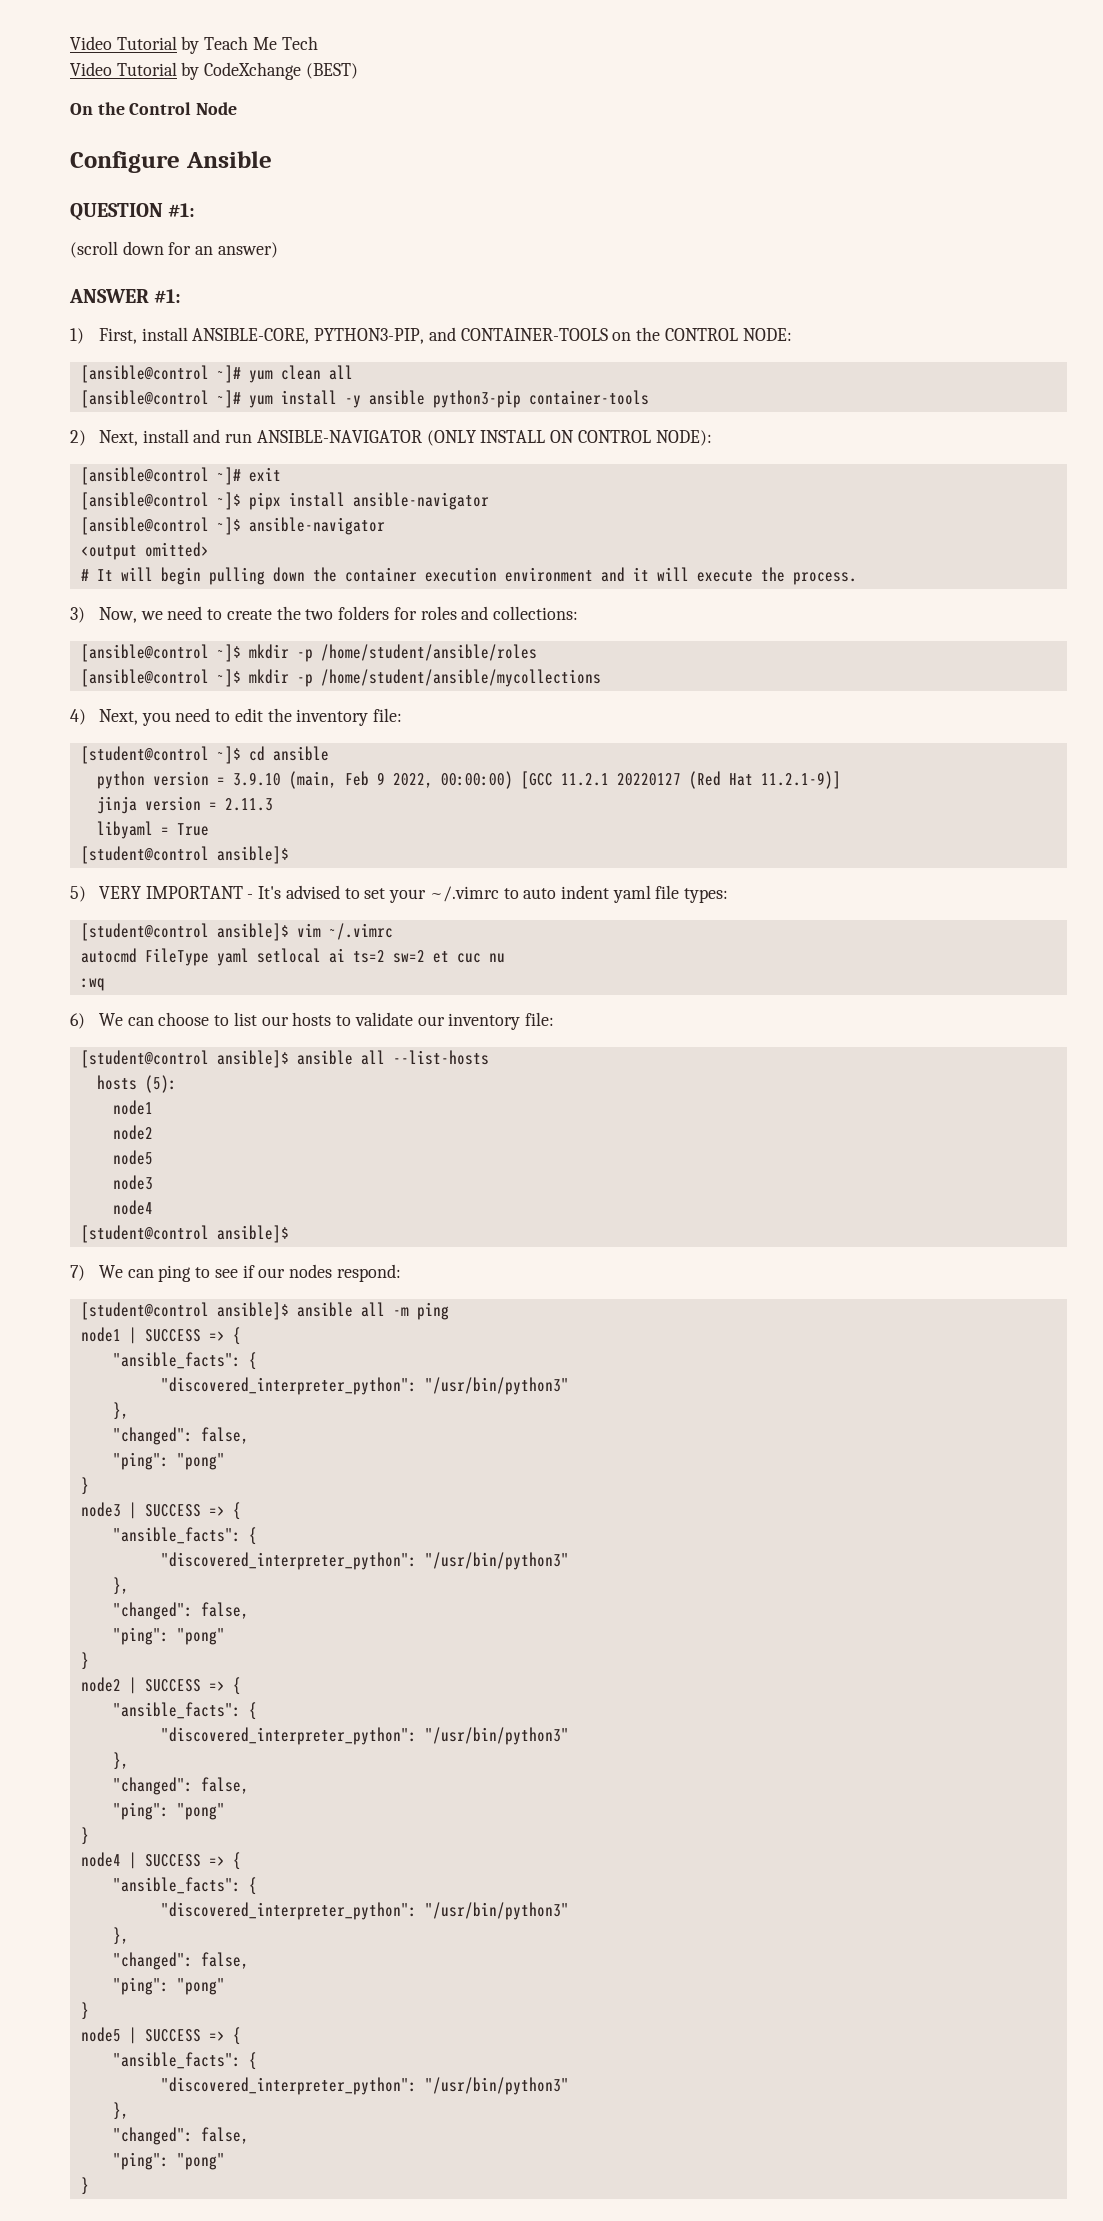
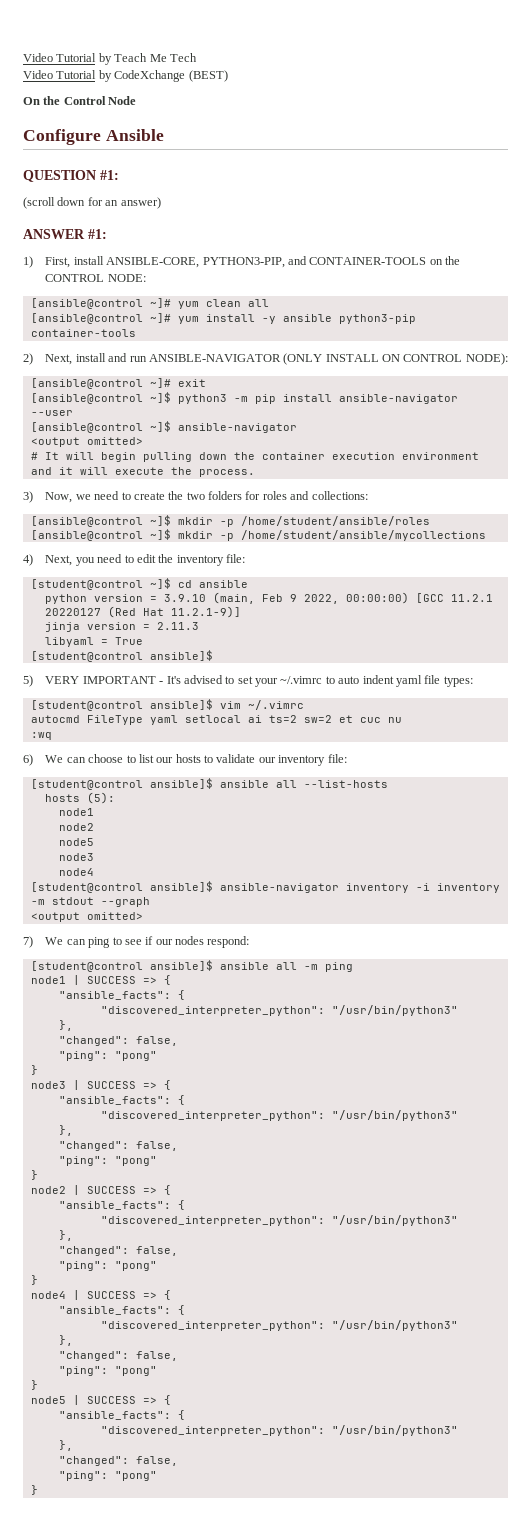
[248,492,281,510] pipx -> [177,394,276,404] python3 -m pip
(489, 501) none -> [30,410,73,416] --user
(289, 1234) none -> [219,883,500,893] [30,897,150,907] [30,912,143,922] ansible-navigator inventory -i inventory -m stdout --graph // <output omitted>

